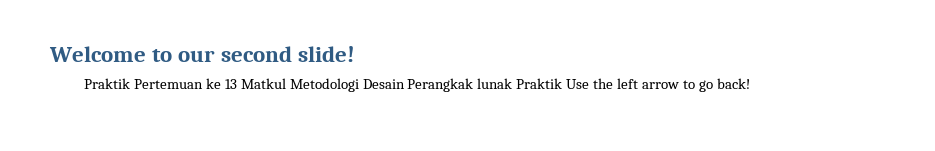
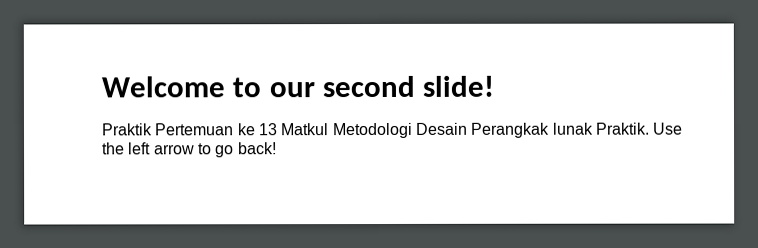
[516,78,563,89] Praktik -> [594,122,650,135] Praktik.

